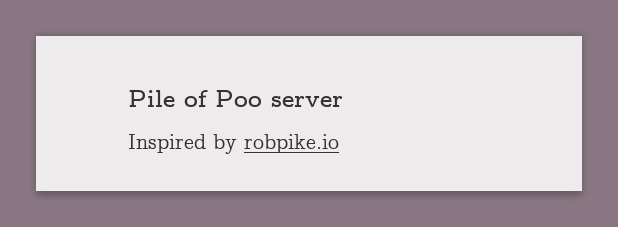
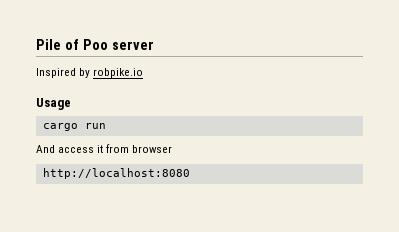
(339, 143) none -> [36,98,71,110] [42,123,106,131] [36,144,173,153] [42,168,190,179] // Usage // cargo run // And access it from browser // http://localhost:8080

